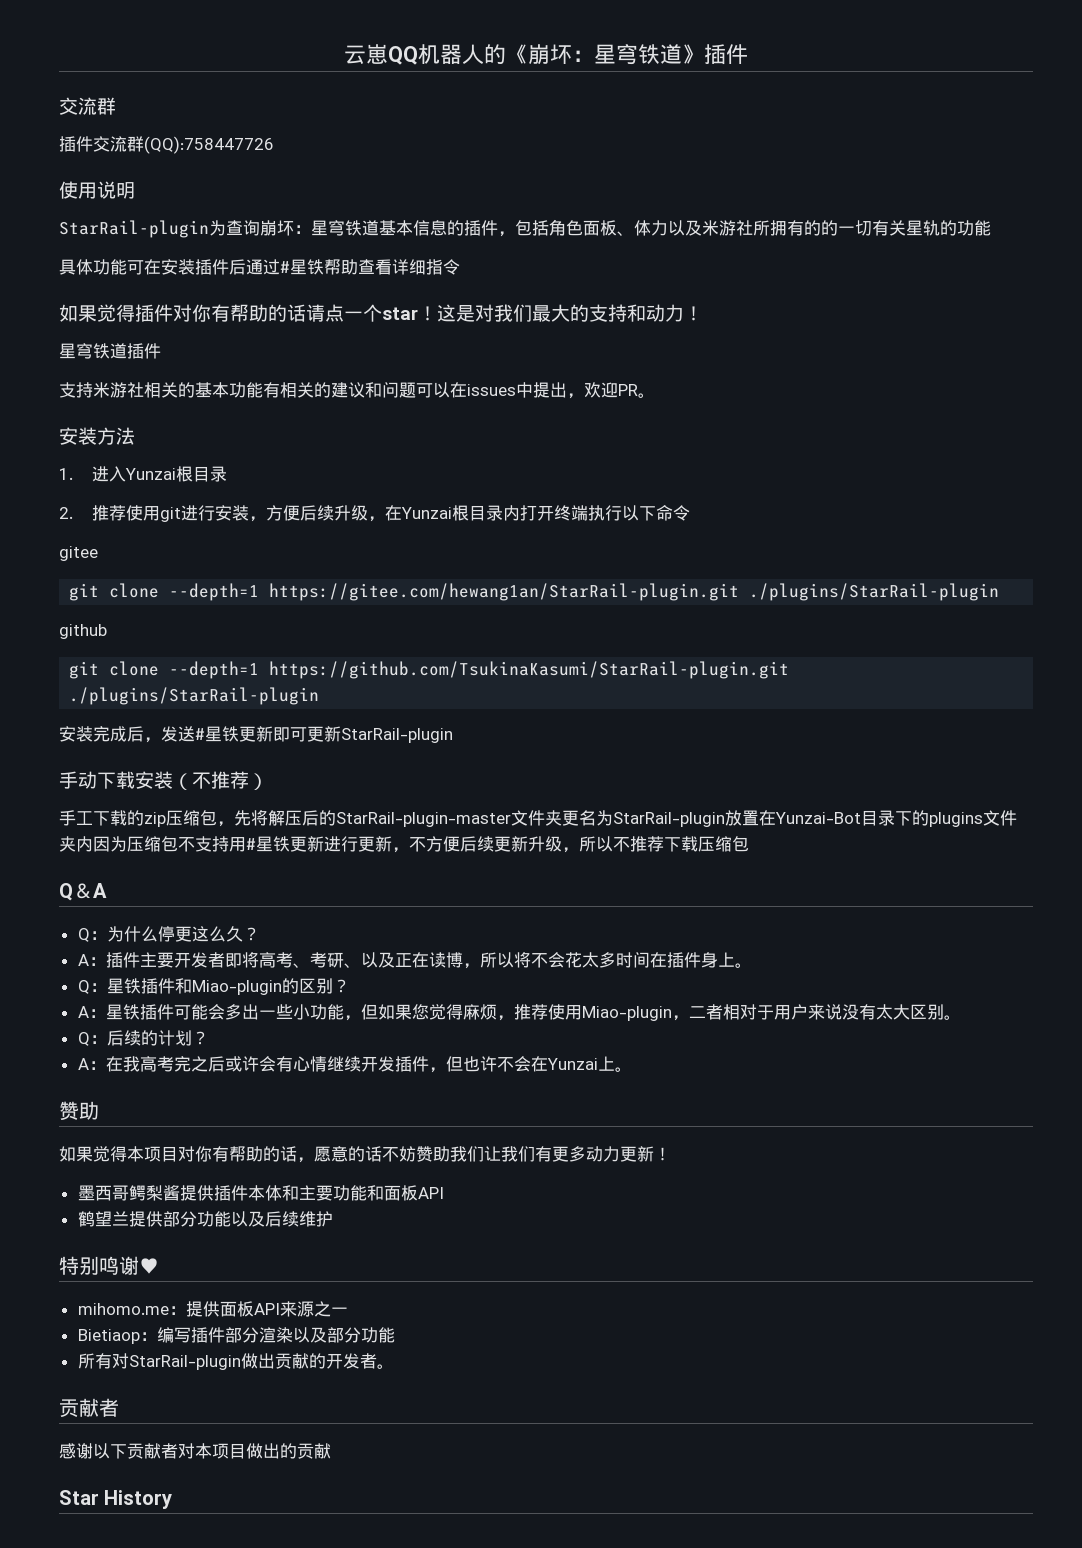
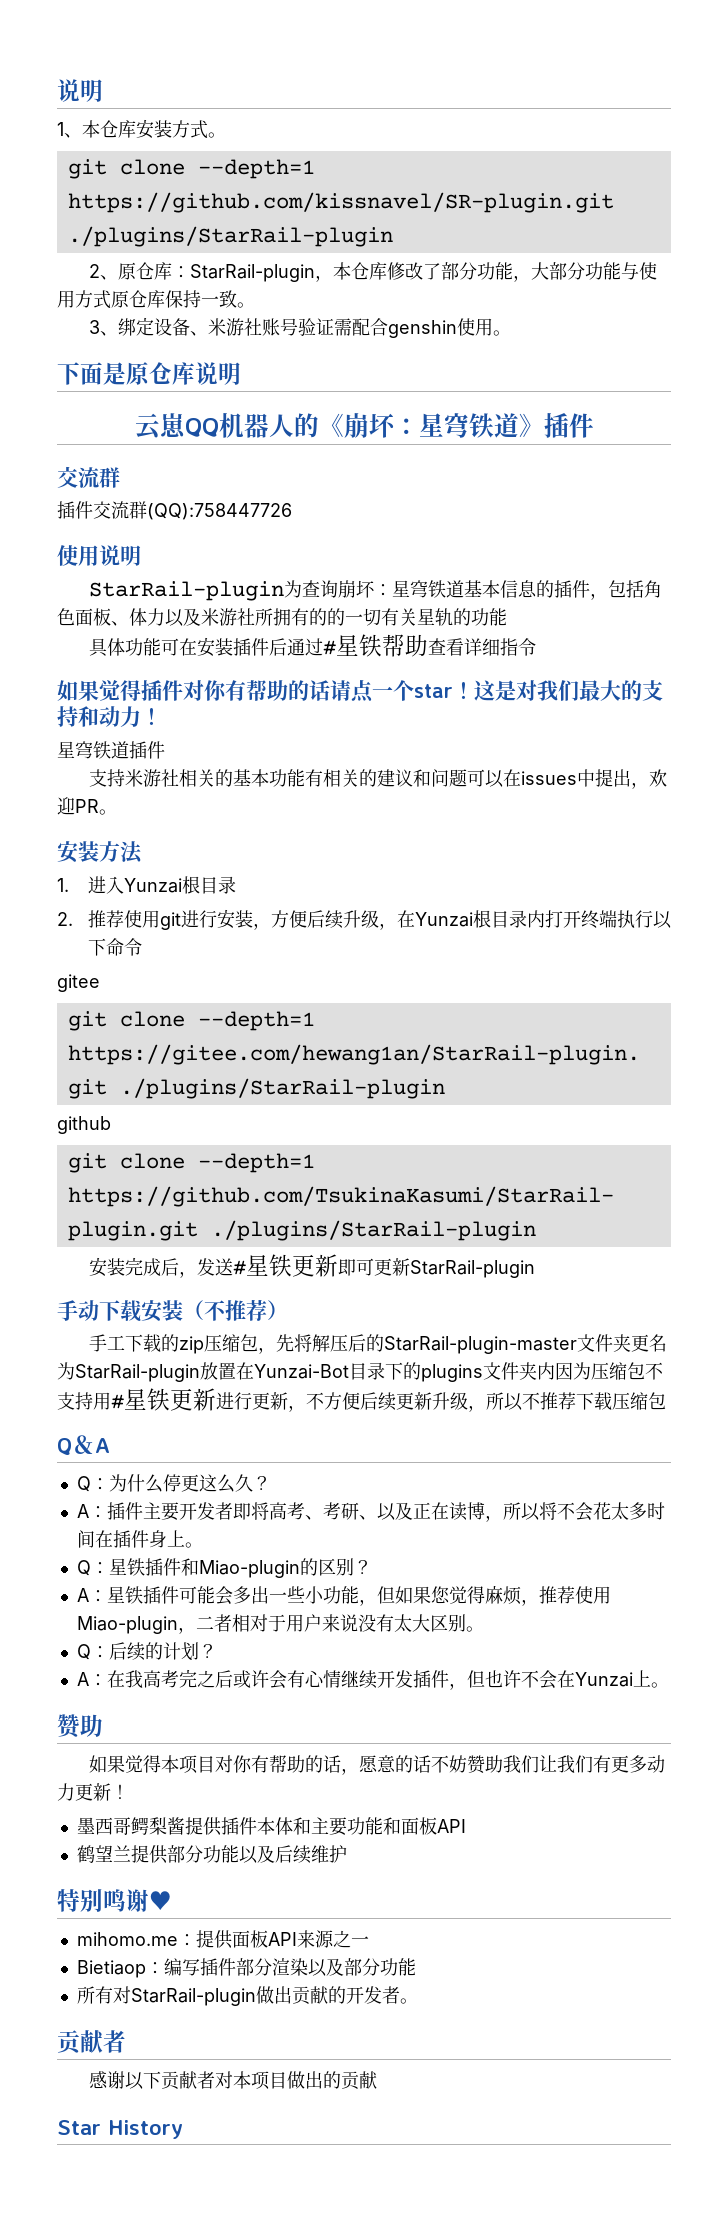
(344, 54) none -> [57,79,103,102] [57,119,226,139] [67,159,315,179] [67,192,614,213] [67,226,393,247] [89,262,658,282] [57,290,255,309] [89,317,512,338] [57,362,241,385] 说明 // 1、本仓库安装方式。 // git clone --depth=1 https://github.com/kissnavel/SR-plugin.git ./plugins/StarRail-plugin // 2、原仓库：StarRail-plugin，本仓库修改了部分功能，大部分功能与使用方式原仓库保持一致。 // 3、绑定设备、米游社账号验证需配合genshin使用。 // 下面是原仓库说明 //

